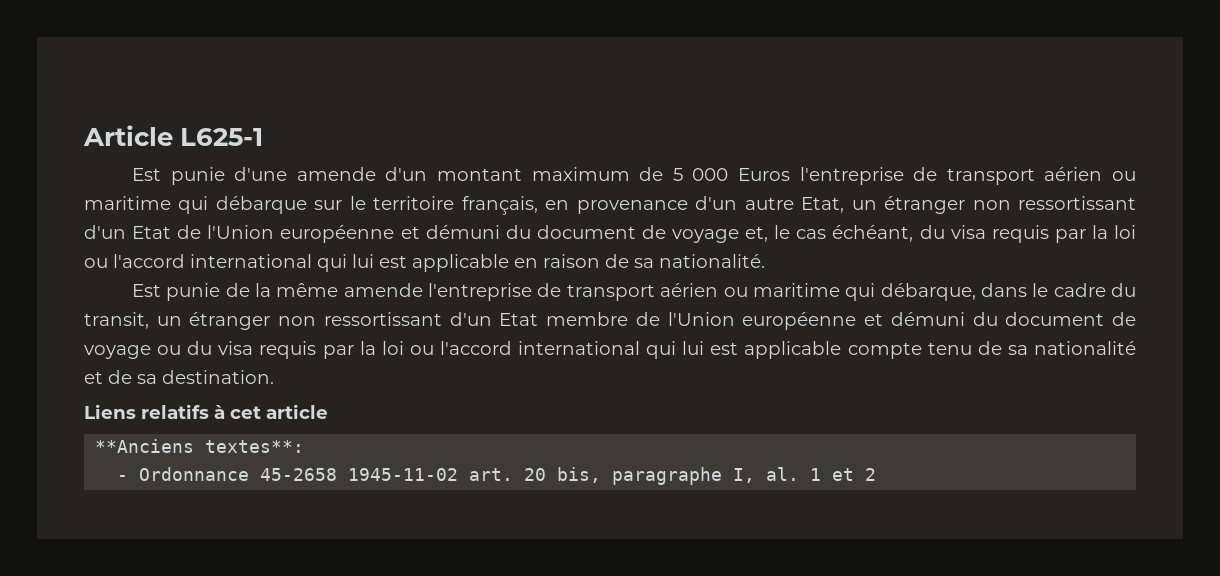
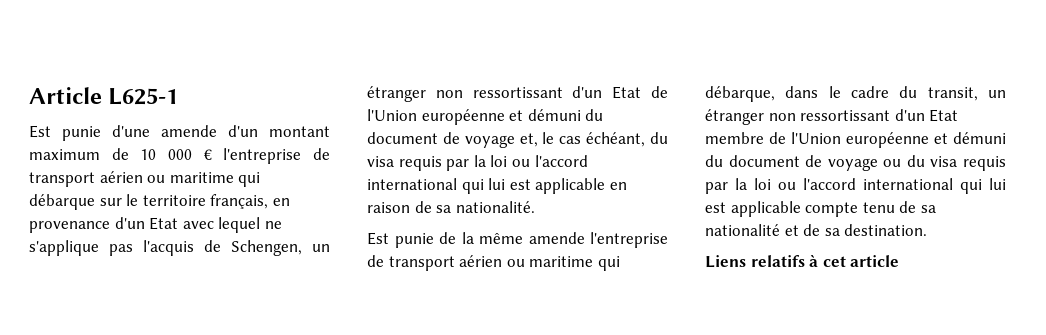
[672,168,790,181] 5 000 Euros -> [140,149,212,160] 10 000 €
[744,197,845,213] autre Etat, -> [149,217,282,233] [29,240,302,256] Etat avec lequel ne s'applique pas l'acquis de Schengen,
[95,439,305,453] [117,467,877,485] // **Anciens textes**: // - Ordonnance 45-2658 1945-11-02 art. 20 bis, paragraphe I, al. 1 et 2 -> (900, 261) none

